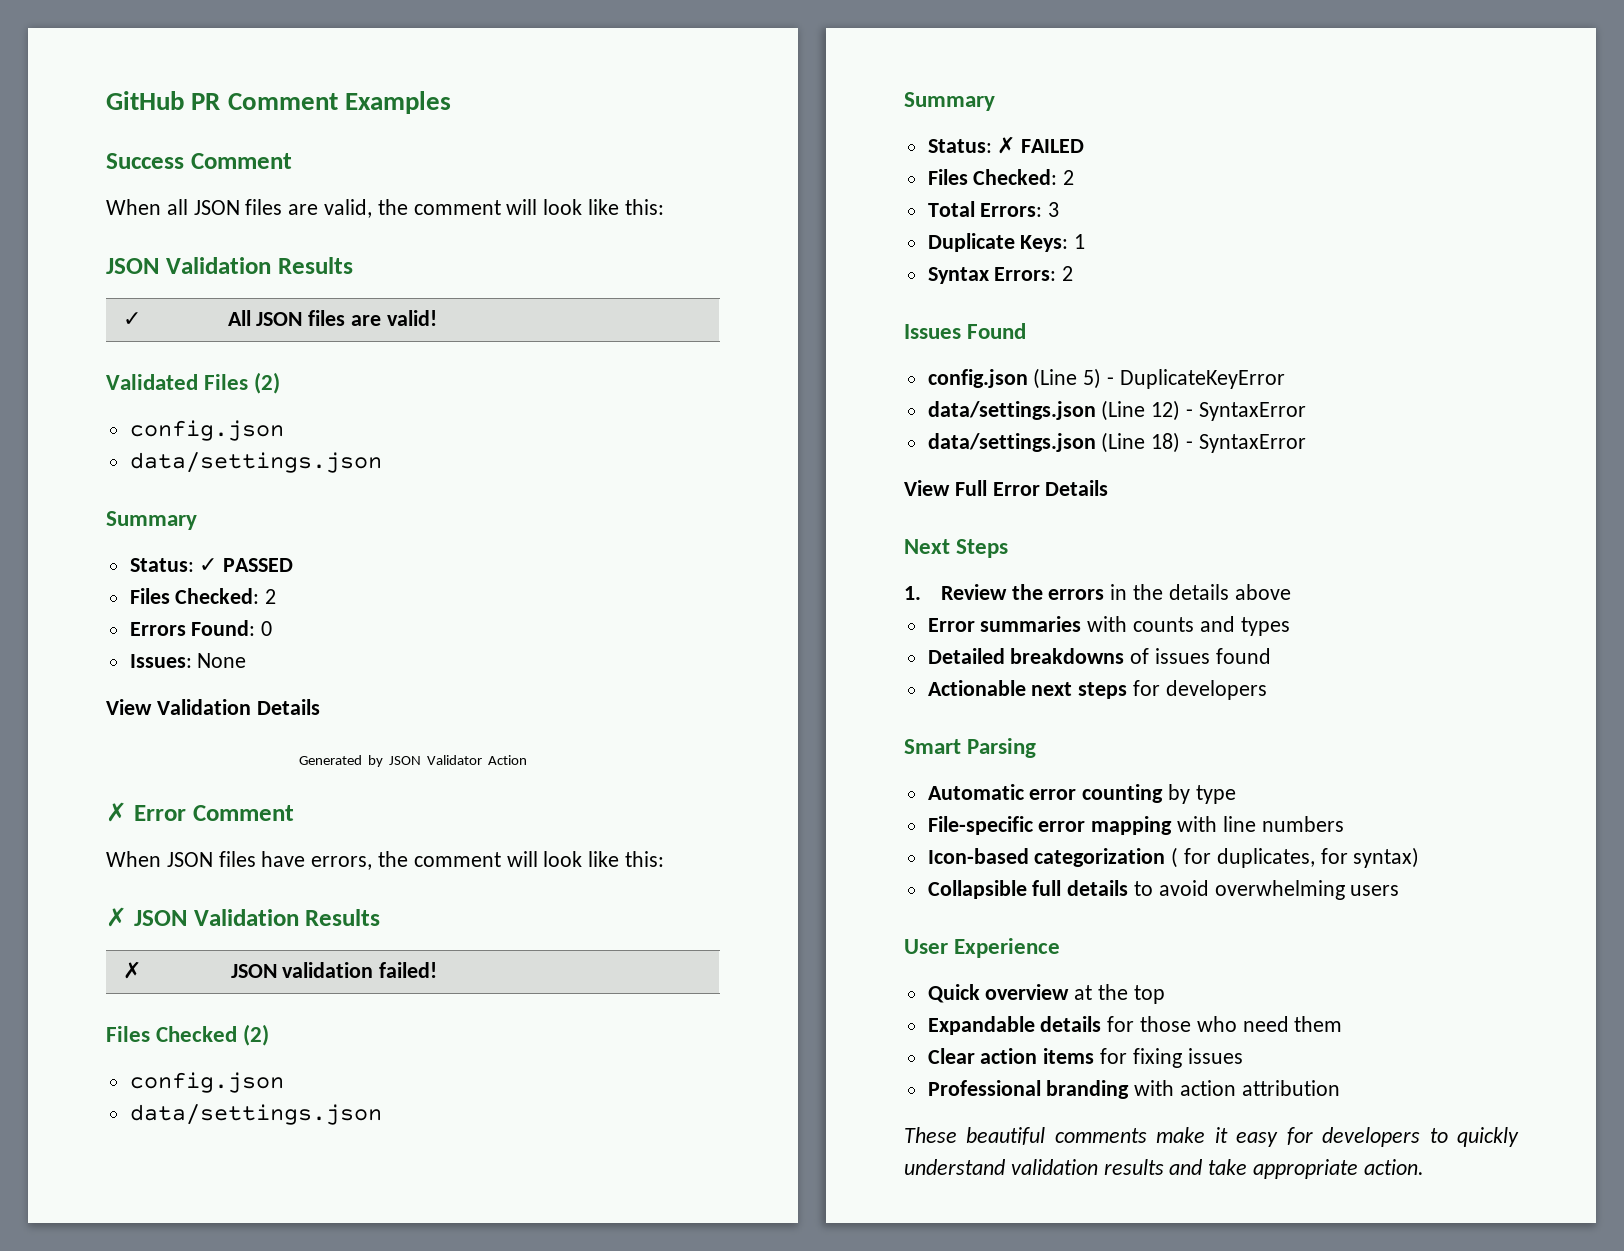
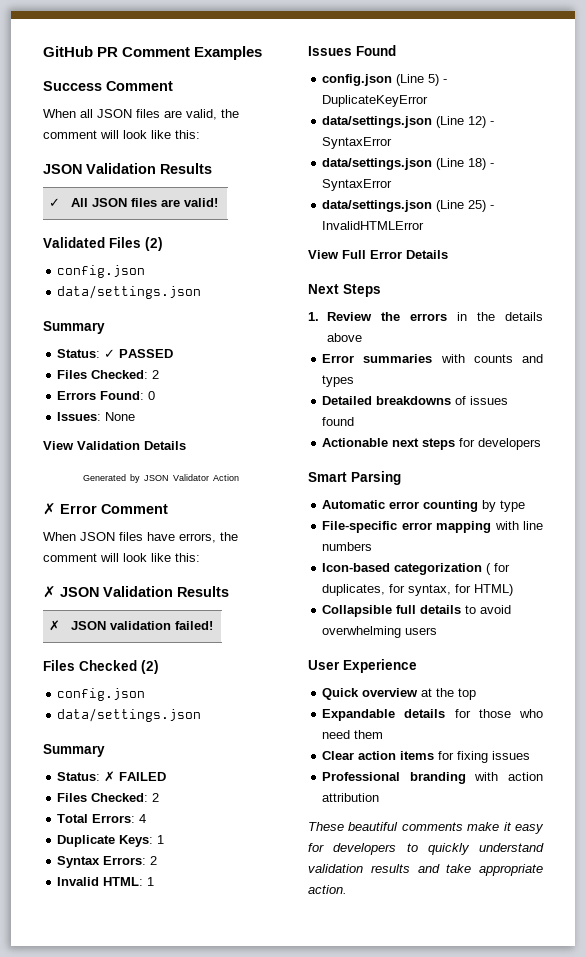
[1048,202,1060,217] 3 -> [139,814,147,823] 4
(1074, 273) none -> [57,877,155,886] // Invalid HTML: 1
(1306, 443) none -> [322,200,495,212] [322,221,425,230] // data/settings.json (Line 25) - InvalidHTMLError
[1353,847,1420,868] syntax) -> [408,584,514,596] syntax, for HTML)

